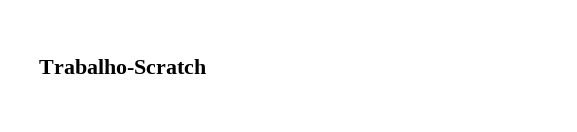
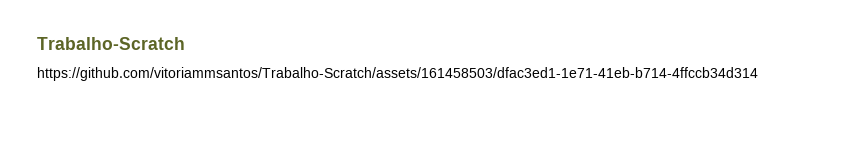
(206, 66) none -> [37,67,758,81] // https://github.com/vitoriammsantos/Trabalho-Scratch/assets/161458503/dfac3ed1-1e71-41eb-b714-4ffccb34d314

